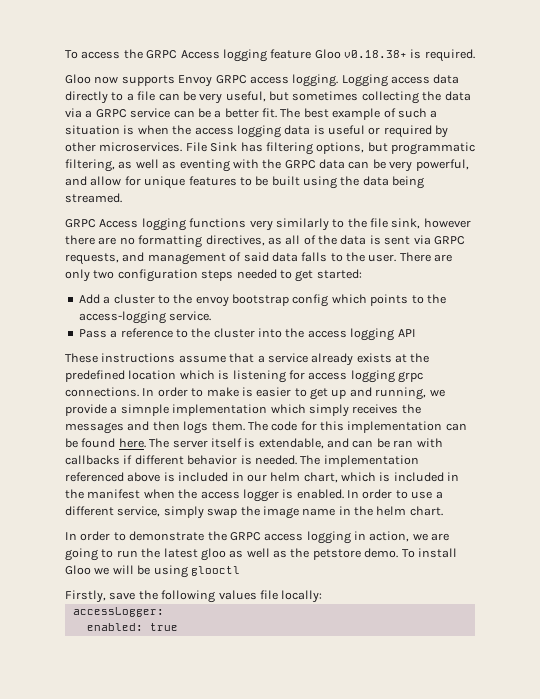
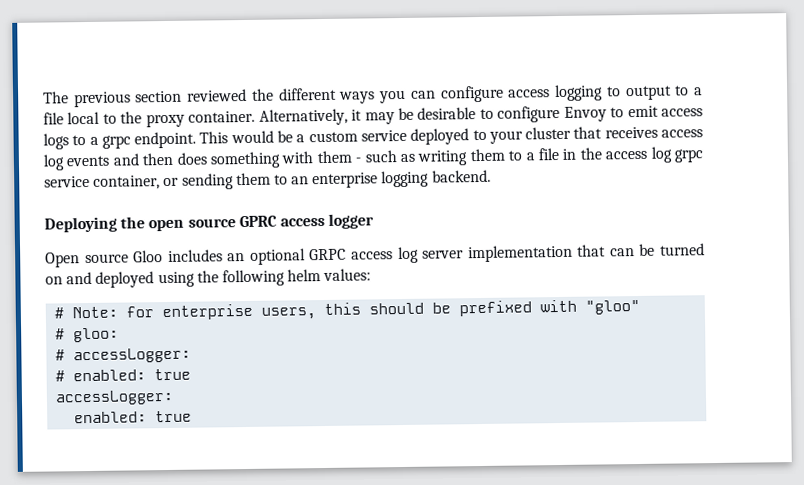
[65,49,475,62] [65,74,460,87] [65,91,471,104] [65,108,438,120] [65,125,449,138] [65,142,475,155] [65,159,469,172] [65,176,425,189] [65,193,122,203] [65,218,471,231] [65,235,465,248] [65,252,453,265] [65,269,362,282] [78,294,446,307] [78,311,212,324] [78,328,416,341] [65,353,430,366] [65,370,423,383] [65,387,445,400] [65,404,421,417] [65,421,467,434] [65,438,443,449] [65,455,419,467] [65,472,460,483] [65,489,443,502] [65,506,443,519] [65,531,450,544] [65,548,457,561] [65,565,240,578] [65,590,323,603] To access the GRPC Access logging feature Gloo v0.18.38+ is required. // Gloo now supports Envoy GRPC access logging. Logging access data directly to a file can be very useful, but sometimes collecting the data via a GRPC service can be a better fit. The best example of such a situation is when the access logging data is useful or required by other microservices. File Sink has filtering options, but programmatic filtering, as well as eventing with the GRPC data can be very powerful, and allow for unique features to be built using the data being streamed. // GRPC Access logging functions very similarly to the file sink, however there are no formatting directives, as all of the data is sent via GRPC requests, and management of said data falls to the user. There are only two configuration steps needed to get started: // Add a cluster to the envoy bootstrap config which points to the access-logging service. // Pass a reference to the cluster into the access logging API // These instructions assume that a service already exists at the predefined location which is listening for access logging grpc connections. In order to make is easier to get up and running, we provide a simnple implementation which simply receives the messages and then logs them. The code for this implementation can be found here. The server itself is extendable, and can be ran with callbacks if different behavior is needed. The implementation referenced above is included in our helm chart, which is included in the manifest when the access logger is enabled. In order to use a different service, simply swap the image name in the helm chart. // In order to demonstrate the GRPC access logging in action, we are going to run the latest gloo as well as the petstore demo. To install Gloo we will be using glooctl // Firstly, save the following values file locally: -> [43,84,704,108] [43,105,703,128] [43,126,703,150] [43,146,704,171] [44,169,491,190] [44,213,375,233] [45,243,705,268] [45,268,372,288] [54,299,641,321] [55,327,120,343] [55,347,192,364] [55,368,192,382] The previous section reviewed the different ways you can configure access logging to output to a file local to the proxy container. Alternatively, it may be desirable to configure Envoy to emit access logs to a grpc endpoint. This would be a custom service deployed to your cluster that receives access log events and then does something with them - such as writing them to a file in the access log grpc service container, or sending them to an enterprise logging backend. // Deploying the open source GPRC access logger // Open source Gloo includes an optional GRPC access log server implementation that can be turned on and deployed using the following helm values: // # Note: for enterprise users, this should be prefixed with "gloo" // # gloo: // # accessLogger: // # enabled: true

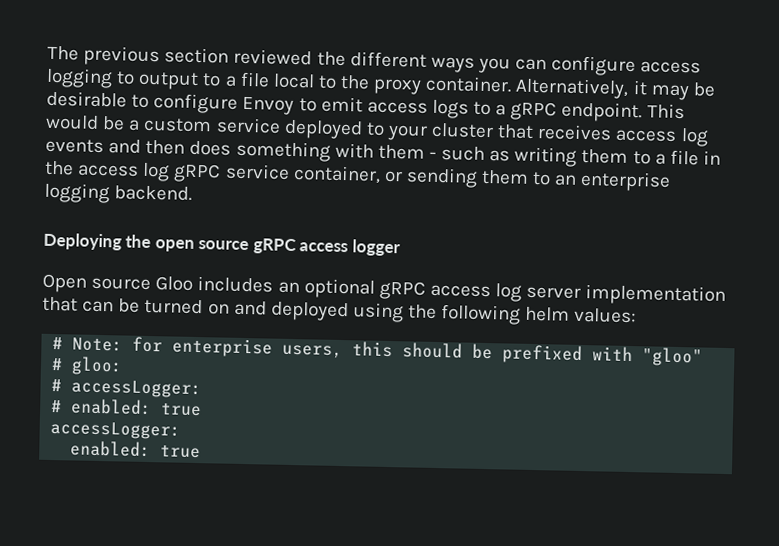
[101,135,131,149] grpc -> [510,101,558,121] gRPC
[673,149,704,163] grpc -> [173,163,222,183] gRPC
[238,215,277,228] GPRC -> [252,238,297,255] gRPC
[309,248,347,261] GRPC -> [378,280,426,300] gRPC

